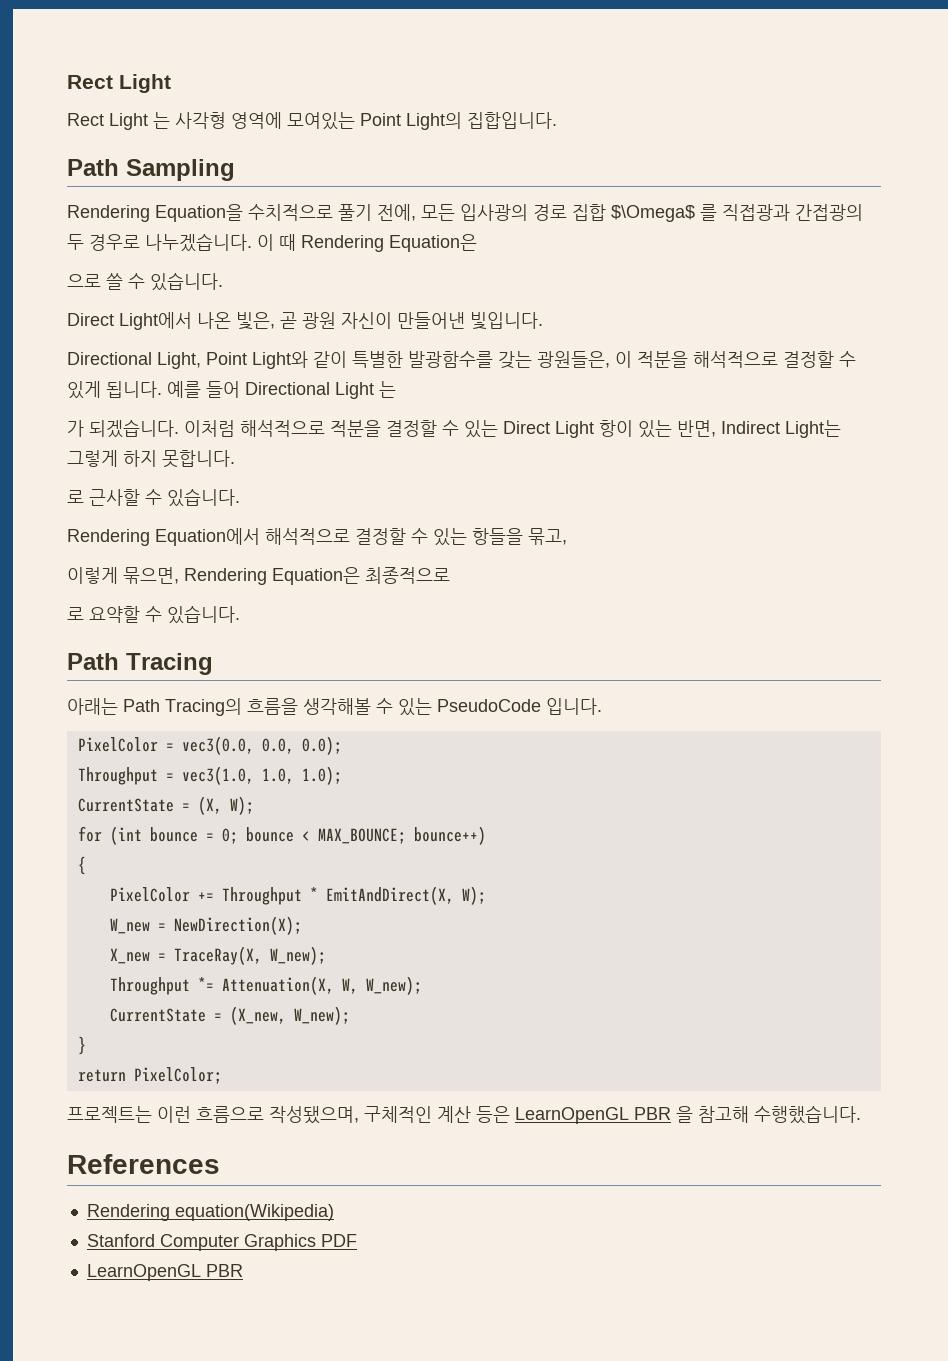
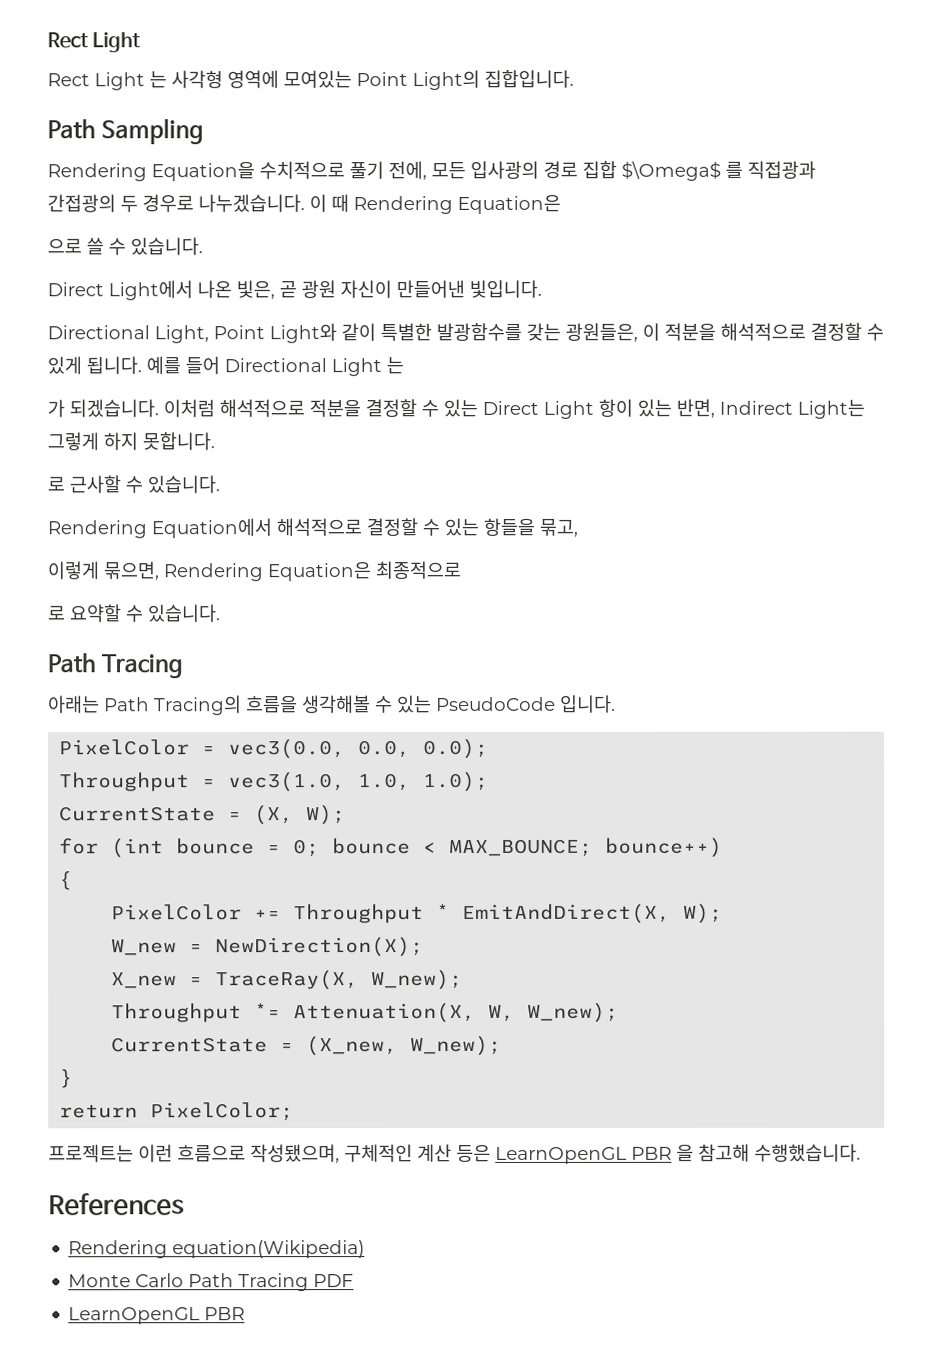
[86,1234,316,1251] Stanford Computer Graphics -> [68,1273,310,1292] Monte Carlo Path Tracing

